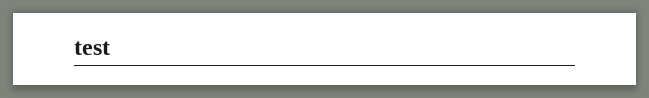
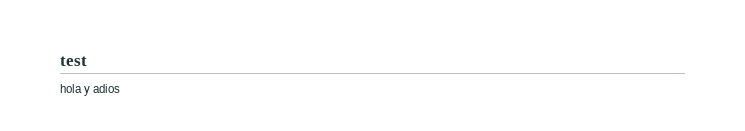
(110, 48) none -> [60,84,121,96] // hola y adios

